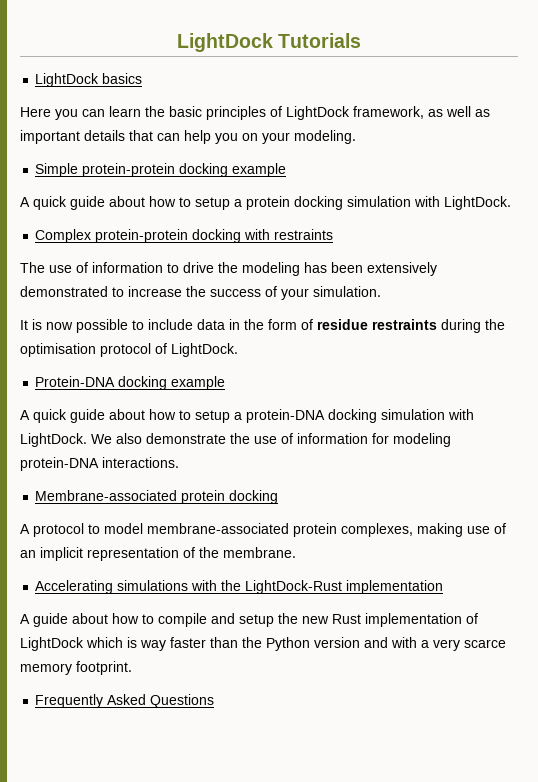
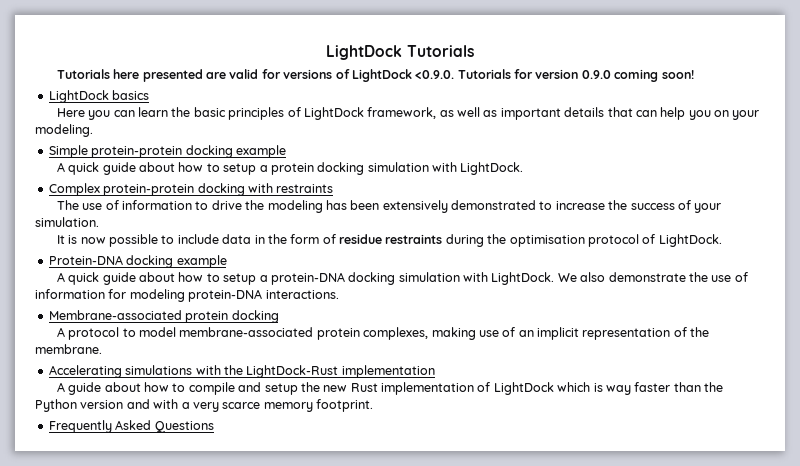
(362, 40) none -> [56,69,694,82] // Tutorials here presented are valid for versions of LightDock <0.9.0. Tutorials for version 0.9.0 coming soon!

